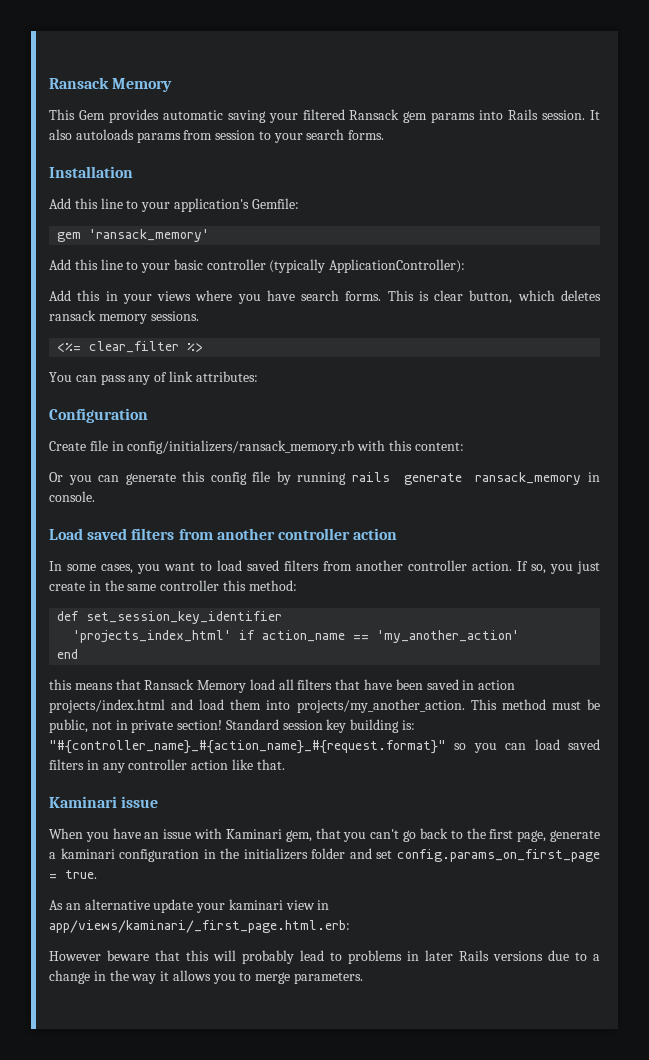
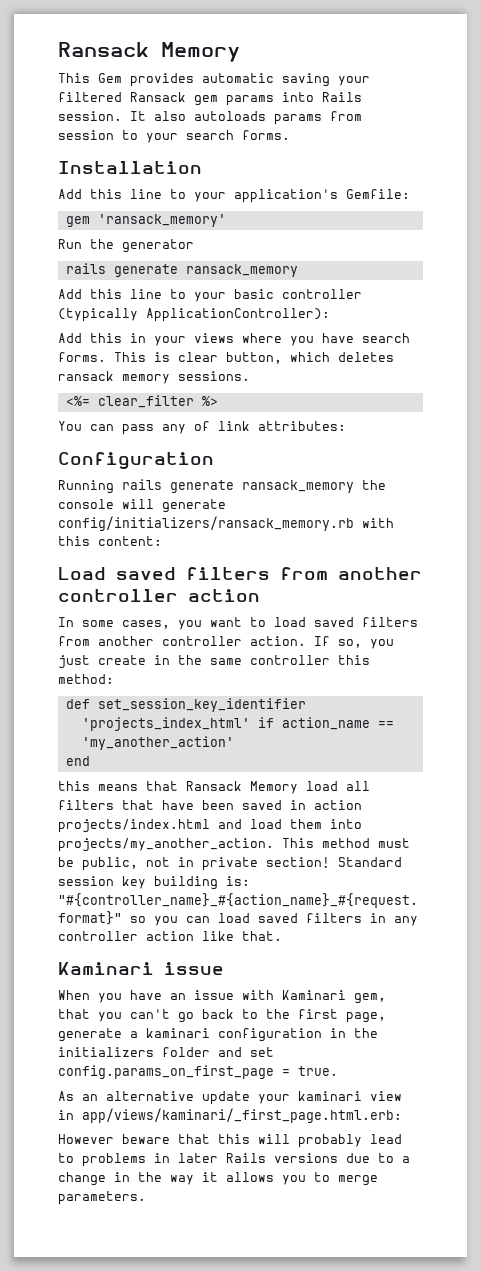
(210, 235) none -> [58,239,194,253] [65,263,298,277] // Run the generator // rails generate ransack_memory
[49,440,464,454] [49,471,600,485] [49,491,95,502] Create file in config/initializers/ransack_memory.rb with this content: // Or you can generate this config file by running rails generate ransack_memory in console. -> [58,479,386,494] [58,499,226,513] [58,516,394,531] [58,536,162,546] Running rails generate ransack_memory the console will generate config/initializers/ransack_memory.rb with this content:

